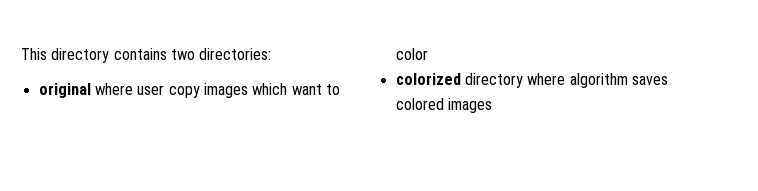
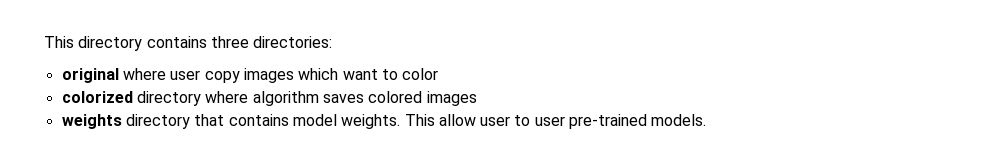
[170,49,195,60] two -> [210,36,249,48] three
(492, 105) none -> [61,114,707,129] // weights directory that contains model weights. This allow user to user pre-trained models.

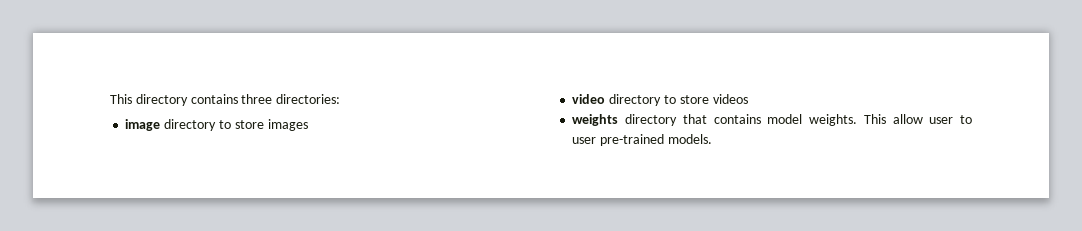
[61,68,439,83] [61,91,477,106] original where user copy images which want to color // colorized directory where algorithm saves colored images -> [125,119,308,131] [572,94,748,106] image directory to store images // video directory to store videos

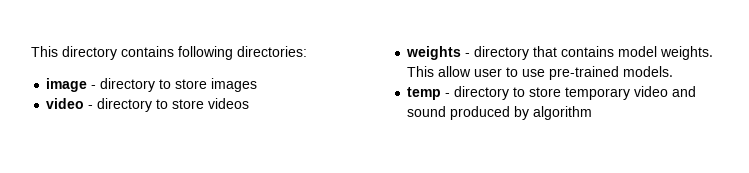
[241,94,273,104] three -> [178,46,233,60] following
(161, 125) none -> [91,85,97,89] -
(606, 99) none -> [88,105,94,109] -
(619, 120) none -> [465,53,471,57] -
[572,137,597,144] user -> [522,69,546,77] use
(712, 139) none -> [407,86,697,100] [407,106,593,120] // temp - directory to store temporary video and sound produced by algorithm

